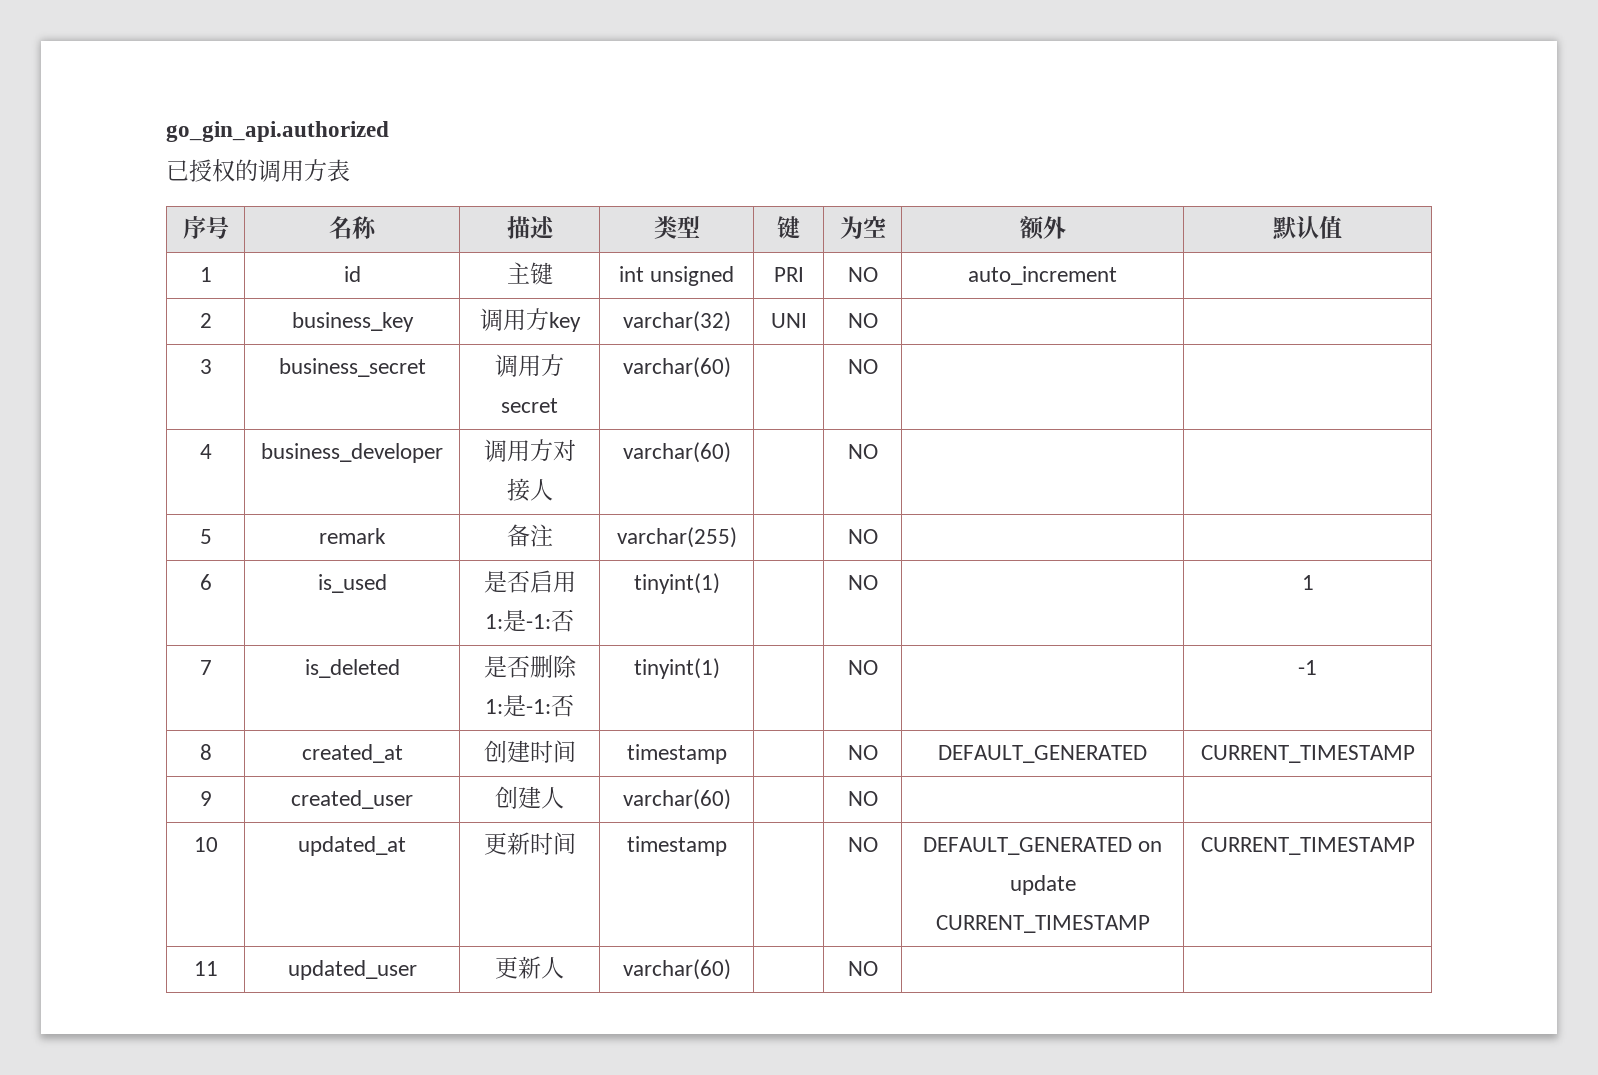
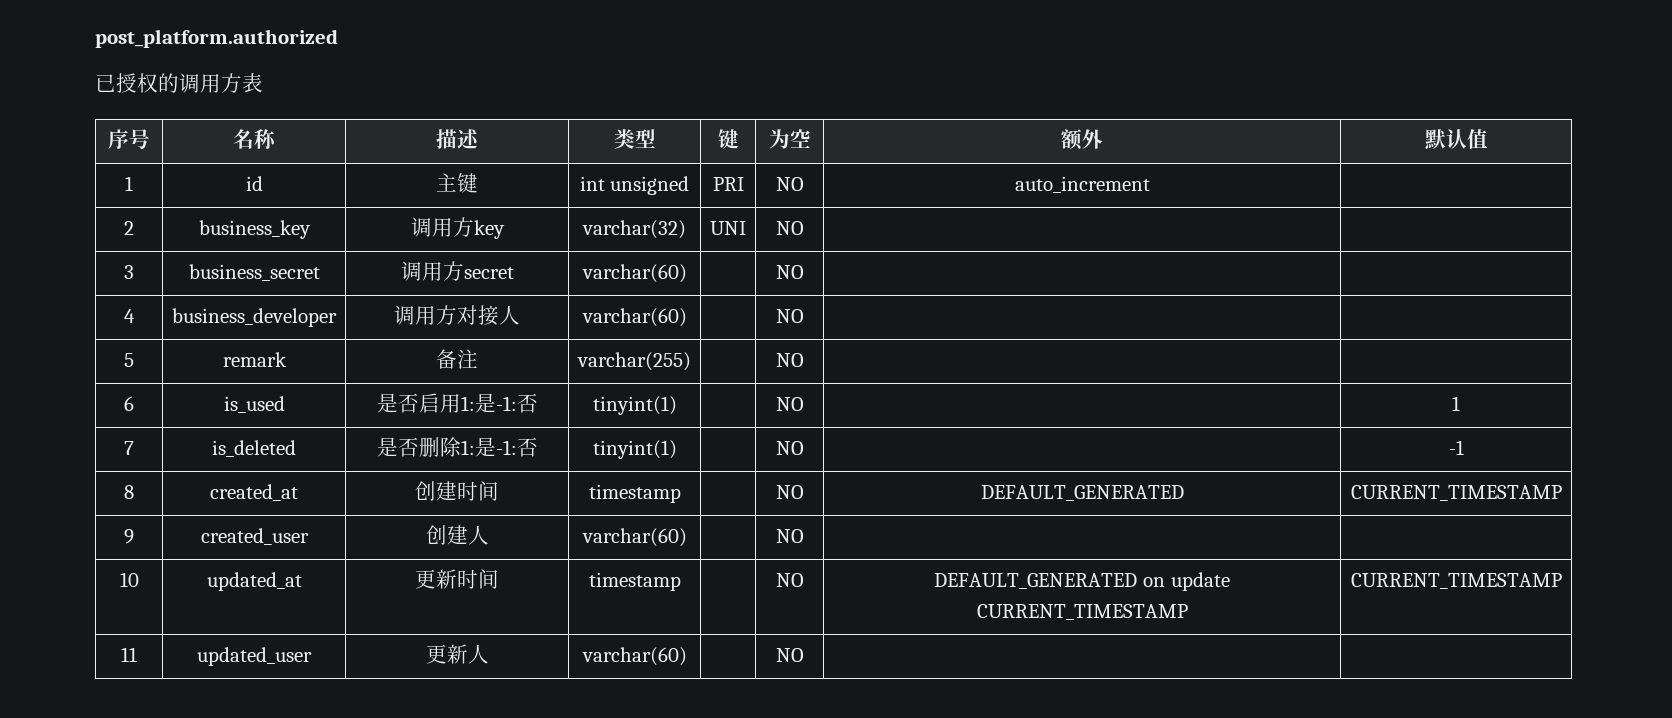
[166,121,389,142] go_gin_api.authorized -> [95,29,338,48] post_platform.authorized

